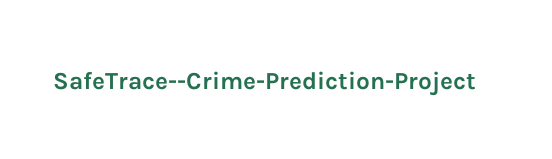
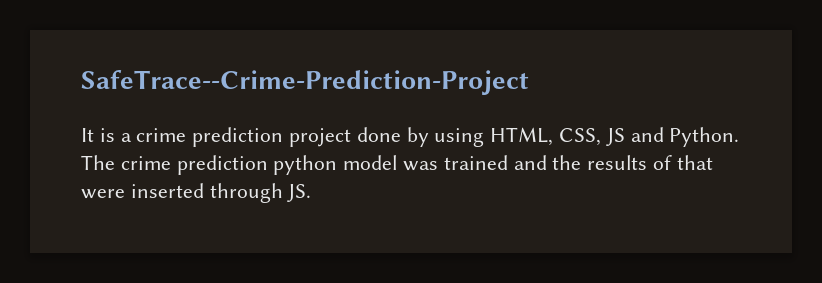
(476, 83) none -> [81,127,740,147] [81,155,713,175] [81,183,312,203] // It is a crime prediction project done by using HTML, CSS, JS and Python. The crime prediction python model was trained and the results of that were inserted through JS.

